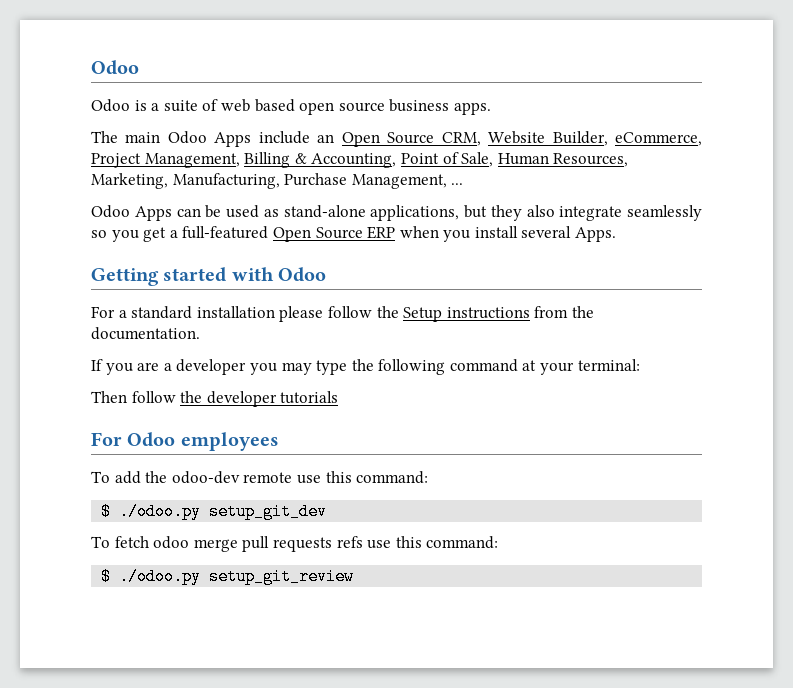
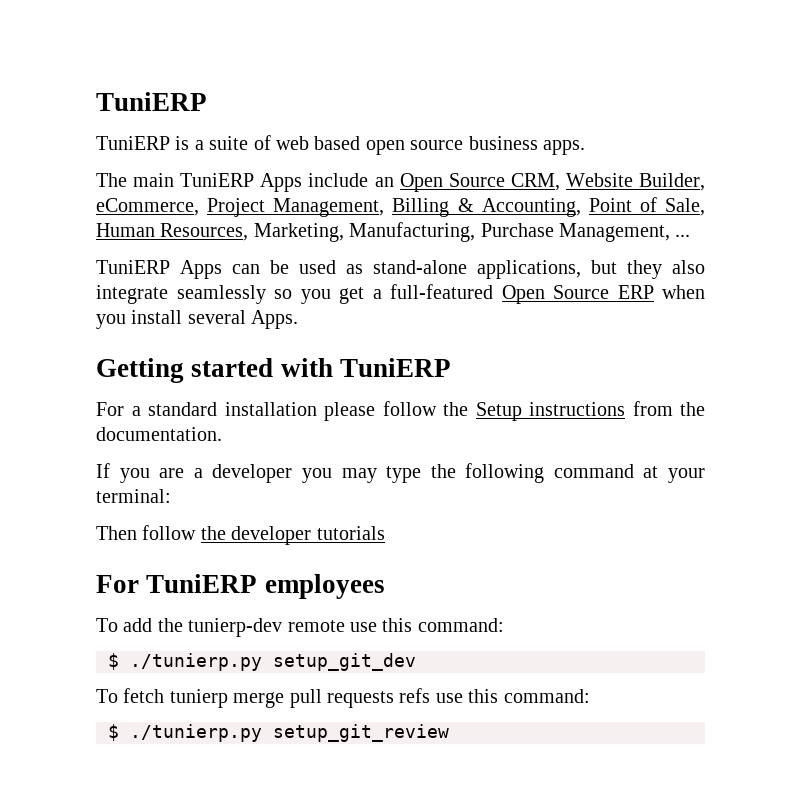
[91,60,139,75] [91,99,130,112] Odoo // Odoo -> [96,92,207,111] [96,136,170,150] TuniERP // TuniERP
[167,131,207,144] Odoo -> [180,173,255,187] TuniERP
[91,205,130,218] Odoo -> [96,260,170,274] TuniERP
[278,267,327,282] Odoo -> [339,358,451,377] TuniERP
[127,432,176,447] Odoo -> [146,574,258,593] TuniERP
[171,471,240,484] odoo-dev -> [188,618,283,637] tunierp-dev
[119,503,202,520] ./odoo.py -> [130,653,262,671] ./tunierp.py
[153,536,190,549] odoo -> [169,689,228,708] tunierp
[119,568,202,585] ./odoo.py -> [130,724,262,742] ./tunierp.py

